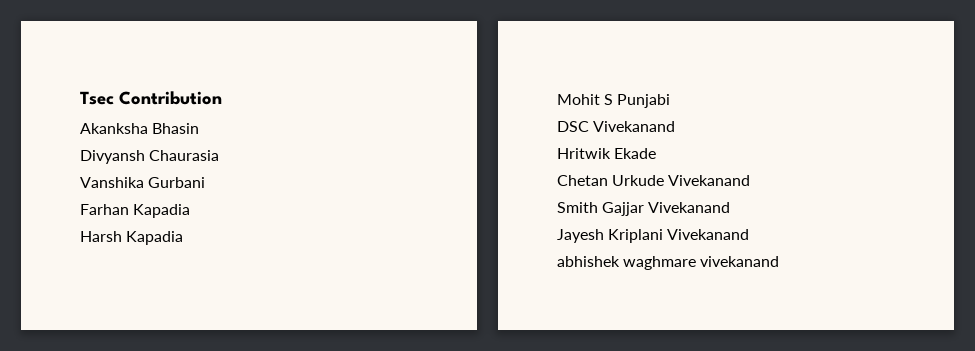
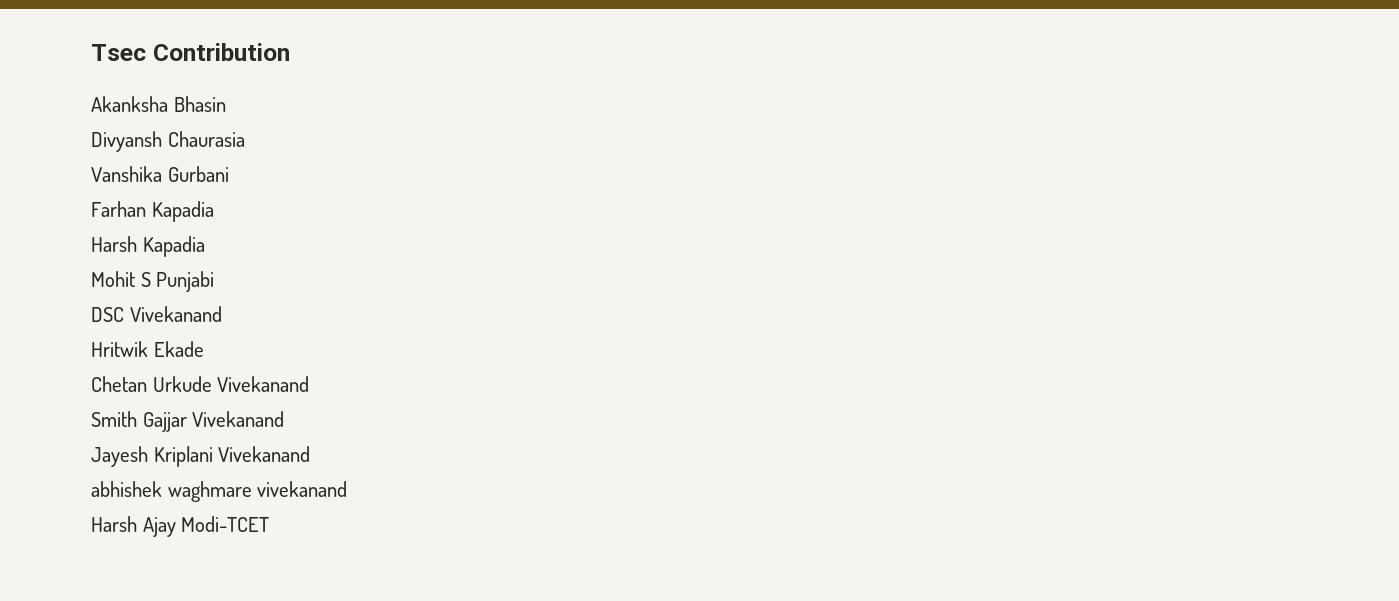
(780, 261) none -> [91,516,270,537] // Harsh Ajay Modi-TCET

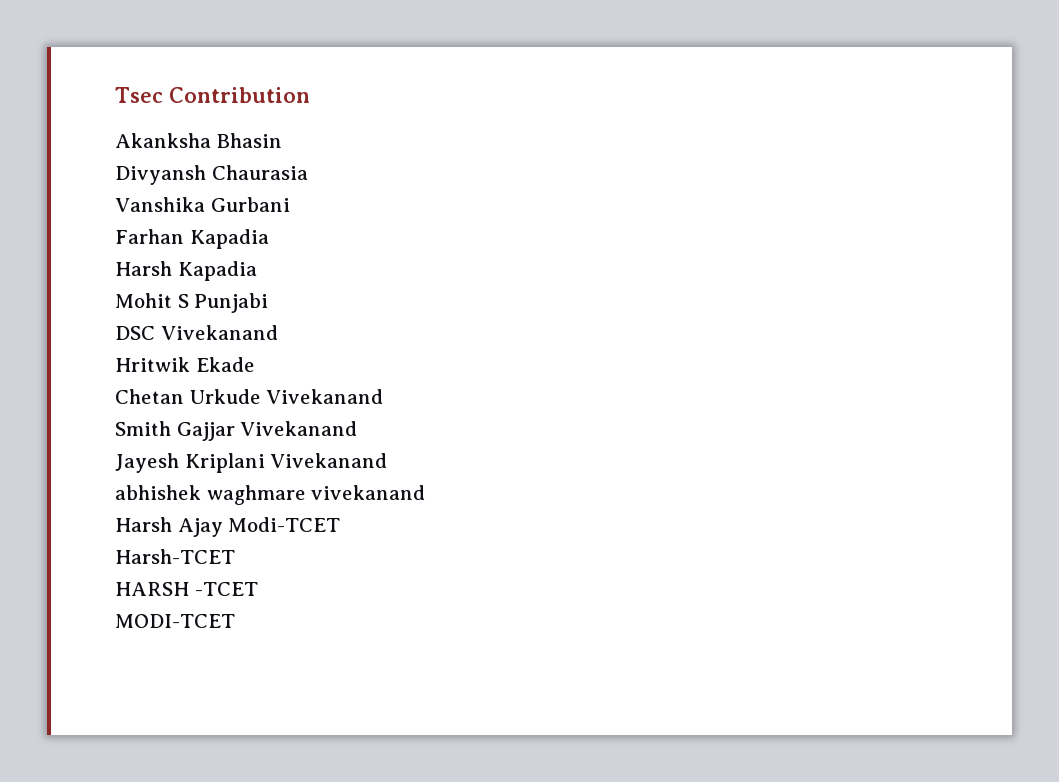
(270, 524) none -> [115,549,235,564] [115,582,258,596] [115,614,235,628] // Harsh-TCET // HARSH -TCET // MODI-TCET

